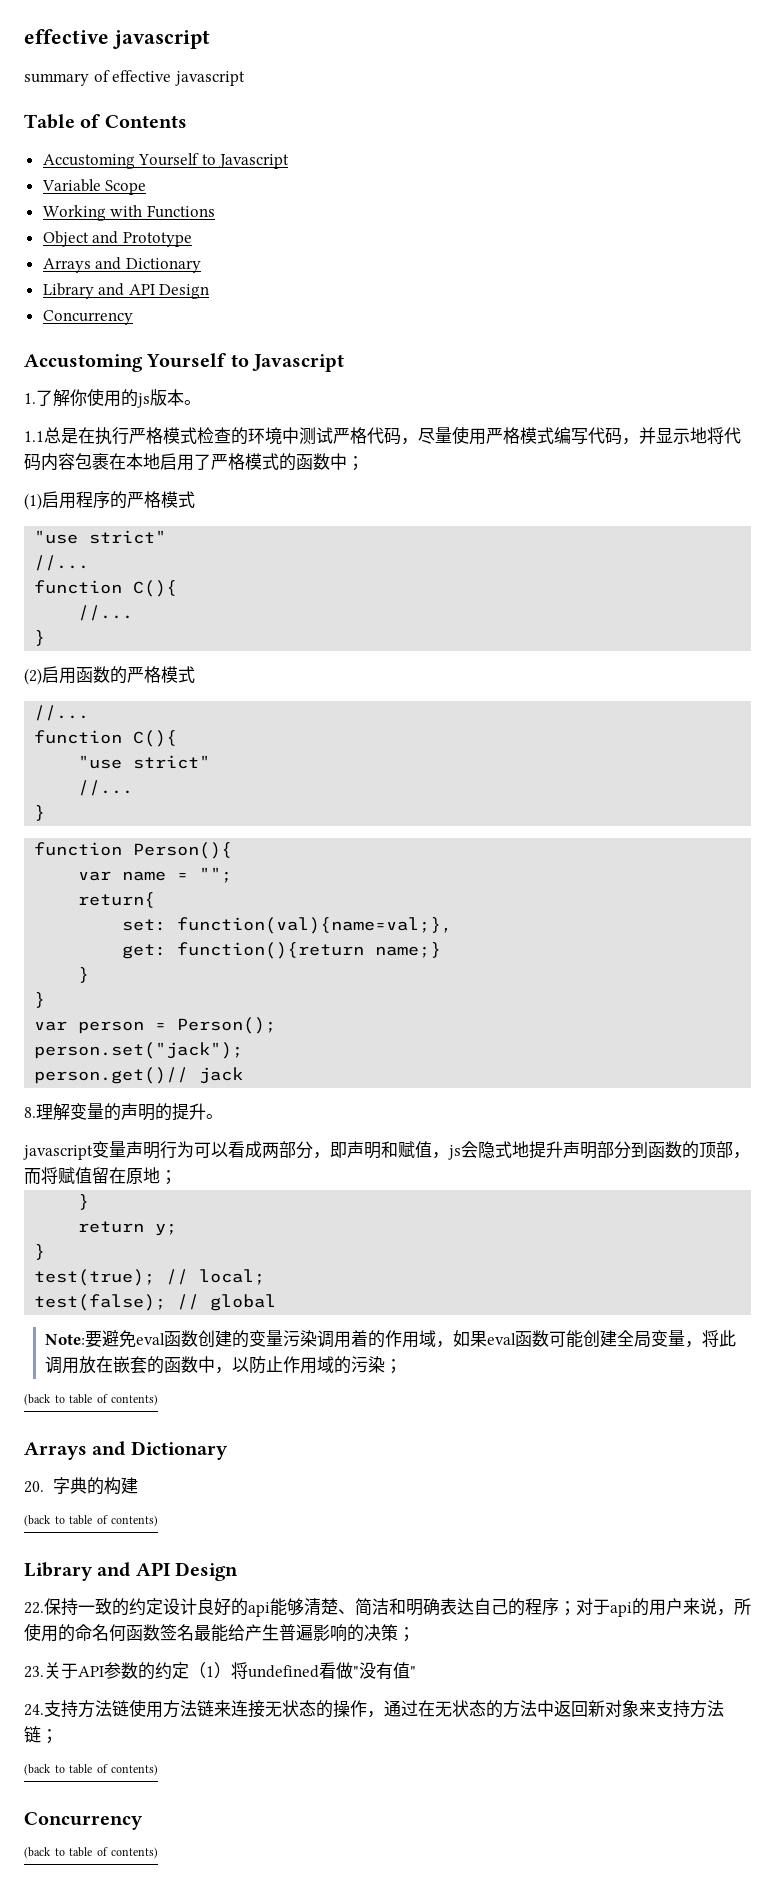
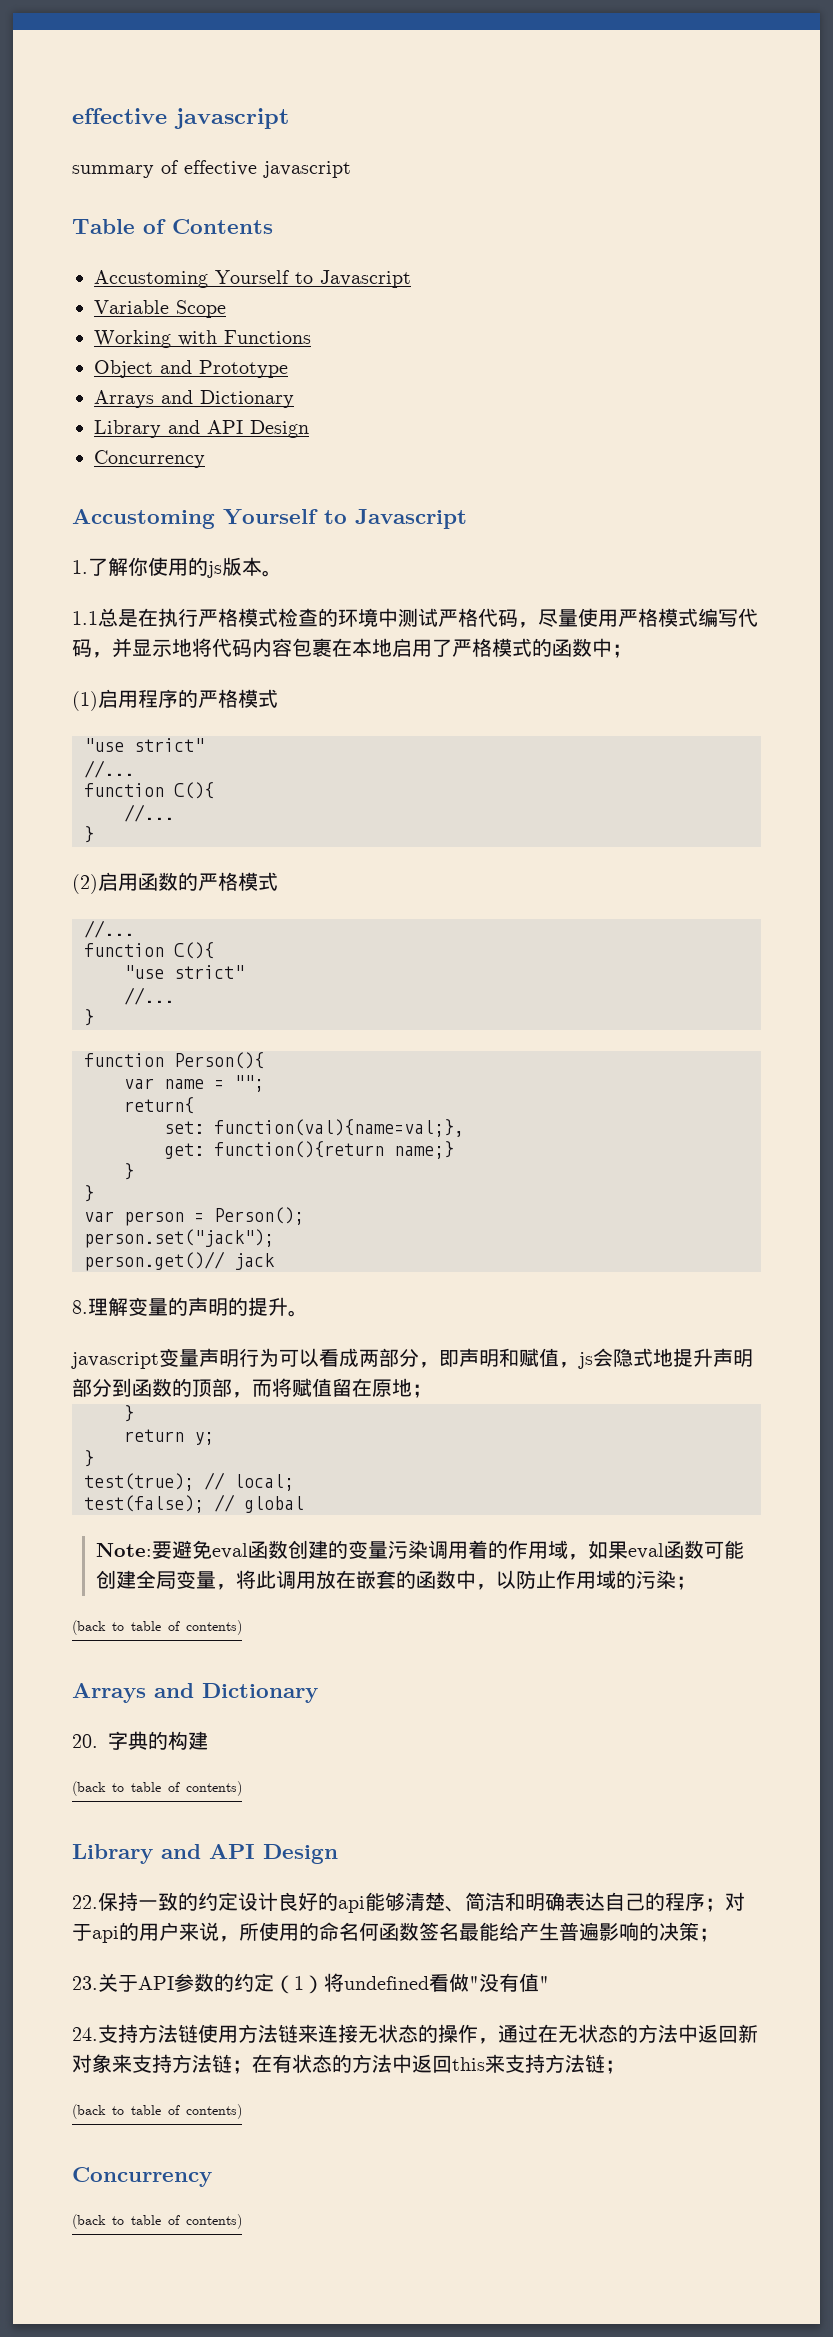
(58, 1736) none -> [252,2054,625,2074] 在有状态的方法中返回this来支持方法链；

